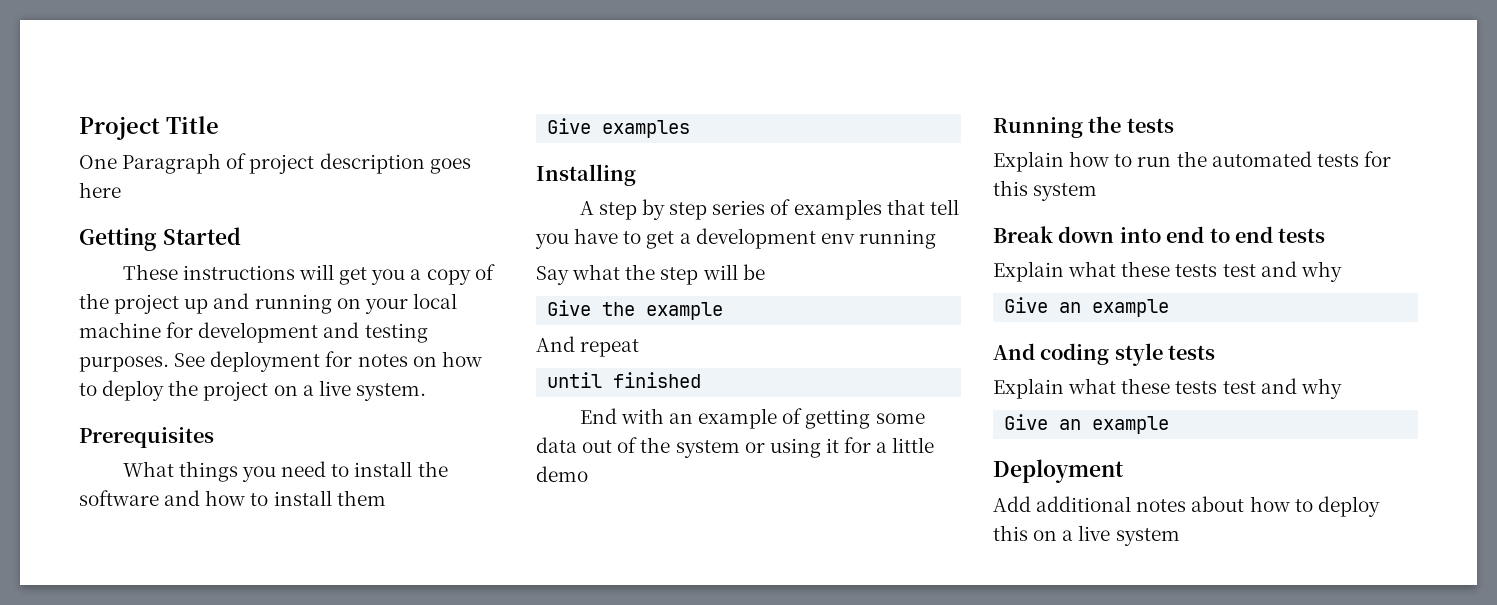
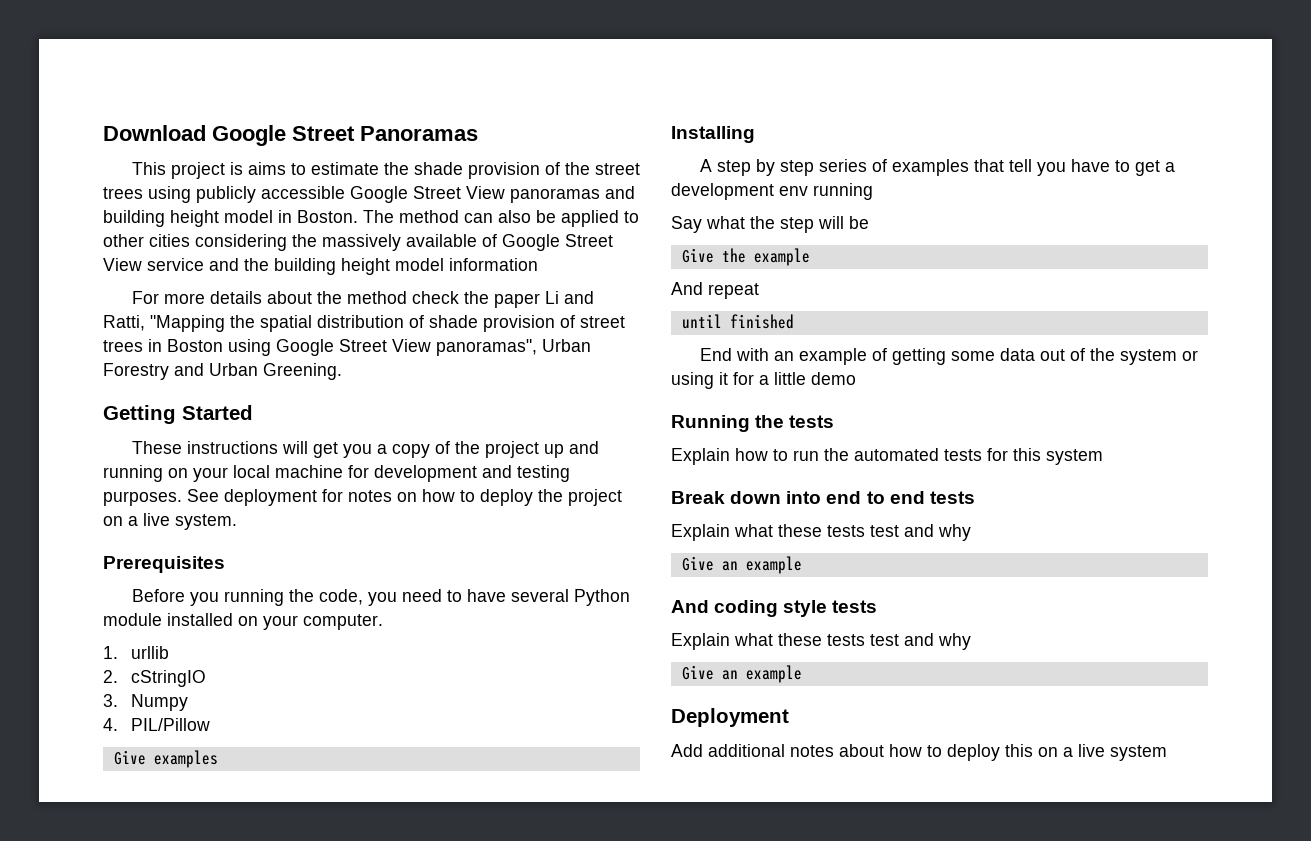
[79,116,219,140] [79,153,471,174] [79,182,121,198] Project Title // One Paragraph of project description goes here -> [103,125,478,146] [131,162,640,179] [103,186,635,203] [103,210,639,227] [103,234,613,251] [103,258,538,275] [131,291,594,308] [103,315,625,332] [103,339,591,356] [103,363,342,380] Download Google Street Panoramas // This project is aims to estimate the shade provision of the street trees using publicly accessible Google Street View panoramas and building height model in Boston. The method can also be applied to other cities considering the massively available of Google Street View service and the building height model information // For more details about the method check the paper Li and Ratti, "Mapping the spatial distribution of shade provision of street trees in Boston using Google Street View panoramas", Urban Forestry and Urban Greening.
[122,461,448,482] [79,490,386,506] What things you need to install the software and how to install them -> [131,589,630,606] [103,613,383,630] [103,646,170,659] [103,670,207,687] [103,694,189,711] [103,718,211,731] Before you running the code, you need to have several Python module installed on your computer. // 1. urllib // 2. cStringIO // 3. Numpy // 4. PIL/Pillow

